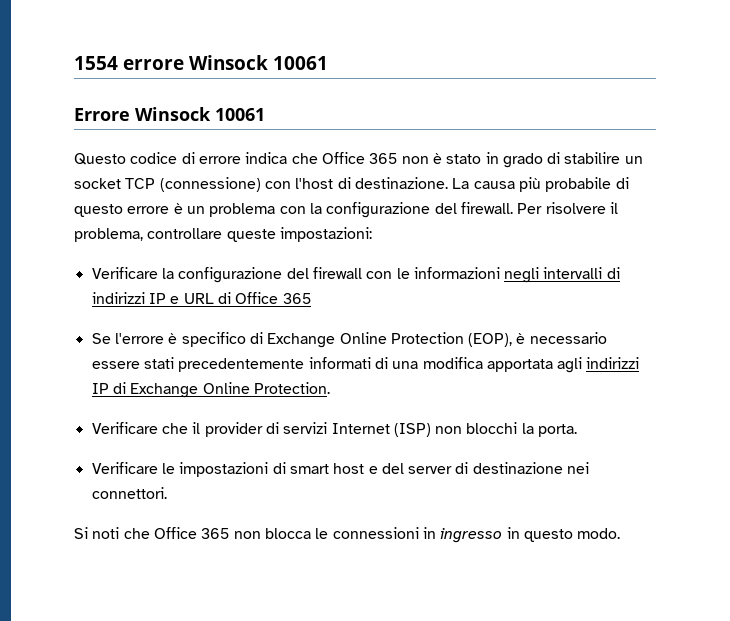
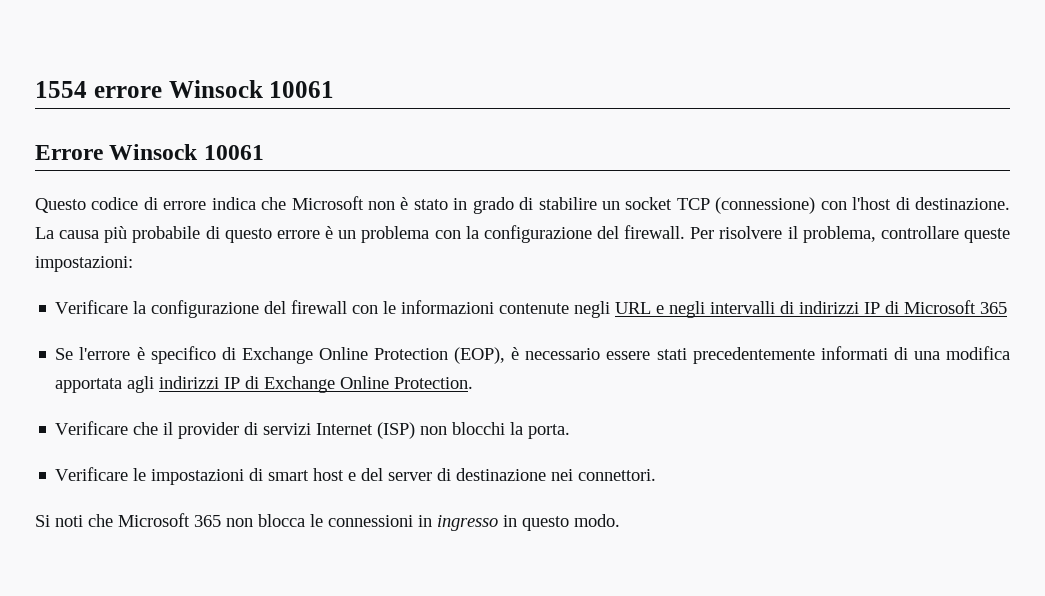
[321,152,398,164] Office 365 -> [291,196,364,210] Microsoft
(500, 273) none -> [499,301,665,318] contenute negli URL e
[170,292,279,304] e URL di Office -> [885,300,977,314] di Microsoft
[153,527,197,539] Office -> [118,513,190,527] Microsoft

